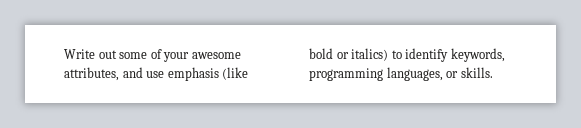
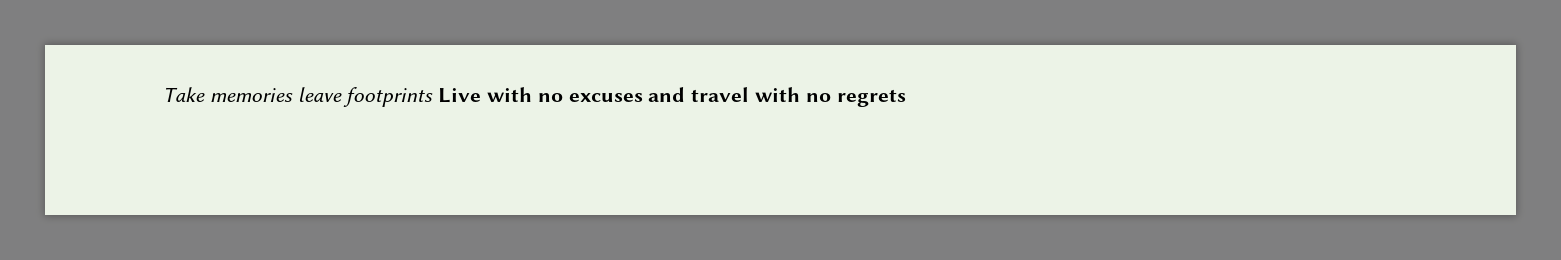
[64,49,241,62] [64,67,249,81] [309,48,505,62] [309,67,493,81] Write out some of your awesome attributes, and use emphasis (like bold or italics) to identify keywords, programming languages, or skills. -> [163,87,906,107] Take memories leave footprints Live with no excuses and travel with no regrets

